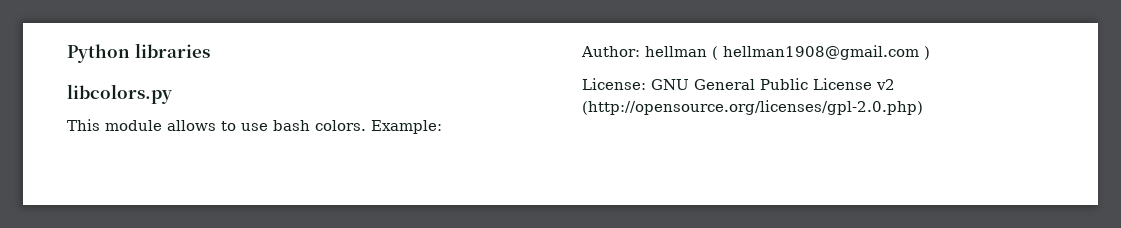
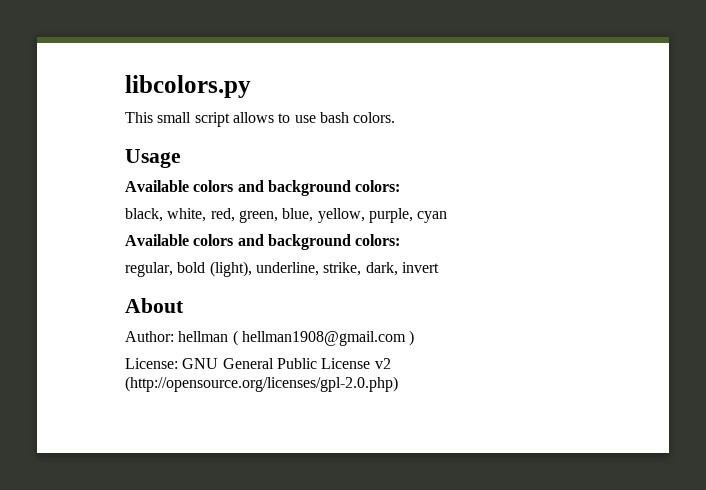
[67,43,210,63] Python libraries // -> (125, 86) none
[105,120,162,131] module -> [157,112,230,127] small script
[371,120,442,134] Example: -> [125,149,181,168] [125,180,401,196] [125,208,448,223] [125,234,401,250] [125,261,439,277] [125,298,184,313] // Usage // Available colors and background colors: // black, white, red, green, blue, yellow, purple, cyan // Available colors and background colors: // regular, bold (light), underline, strike, dark, invert // About

